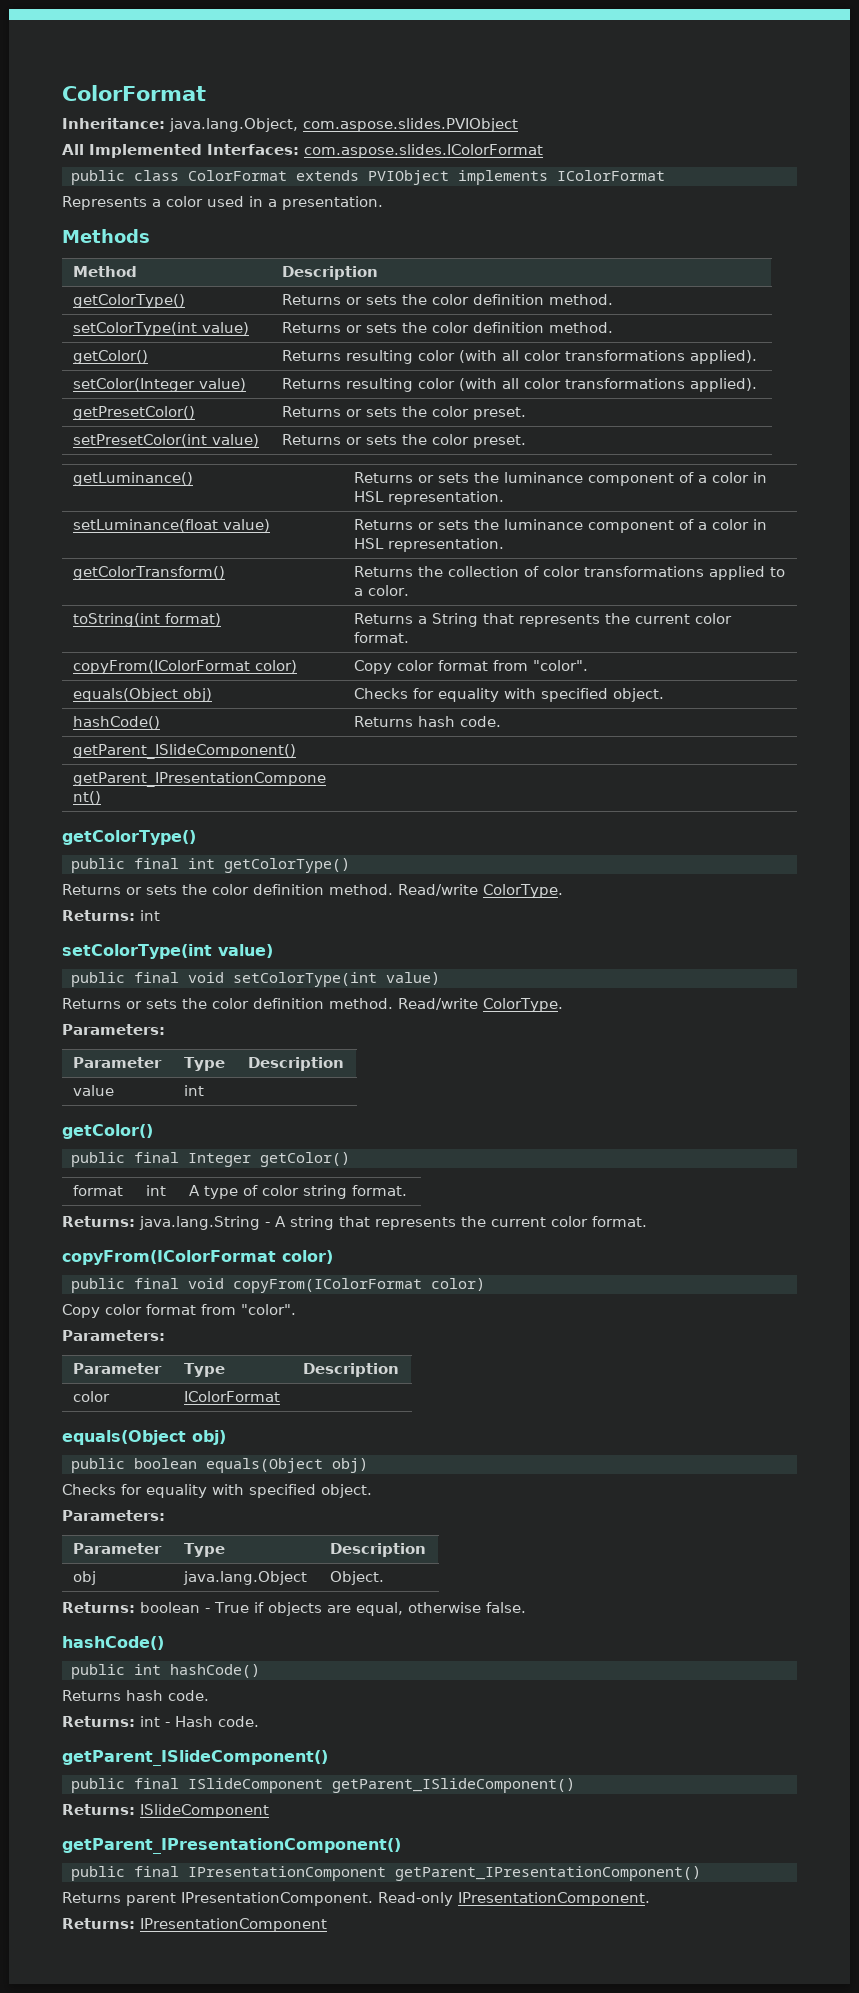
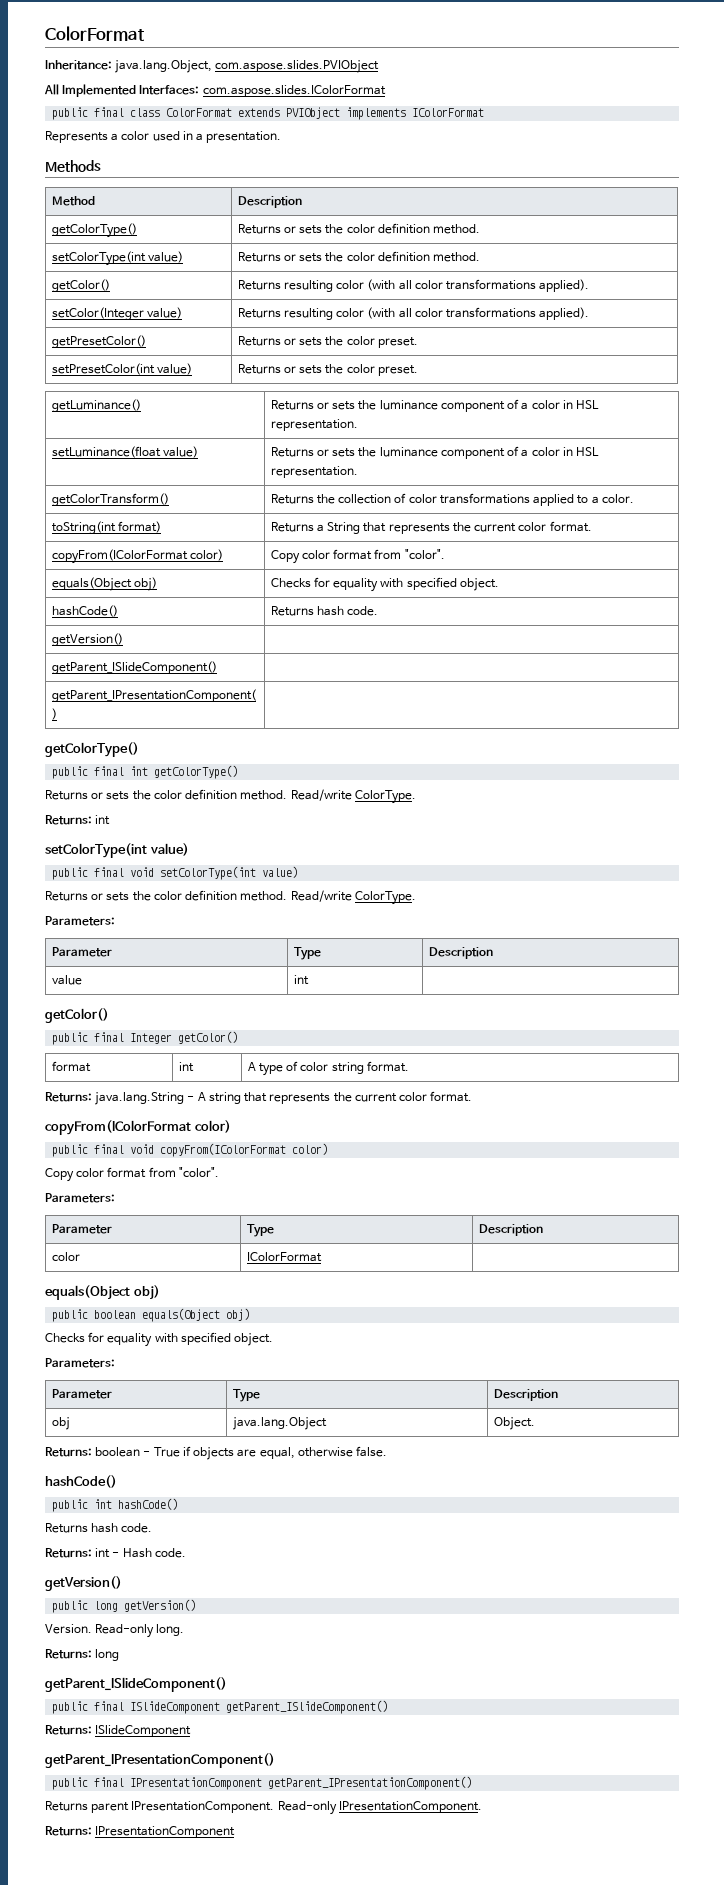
(125, 177) none -> [94,107,125,117] final
(502, 721) none -> [51,633,123,646] // getVersion() |
(259, 1721) none -> [45,1576,122,1591] [52,1599,197,1613] [45,1624,185,1638] [45,1649,120,1661] // getVersion() // public long getVersion() // Version. Read-only long. // Returns: long

